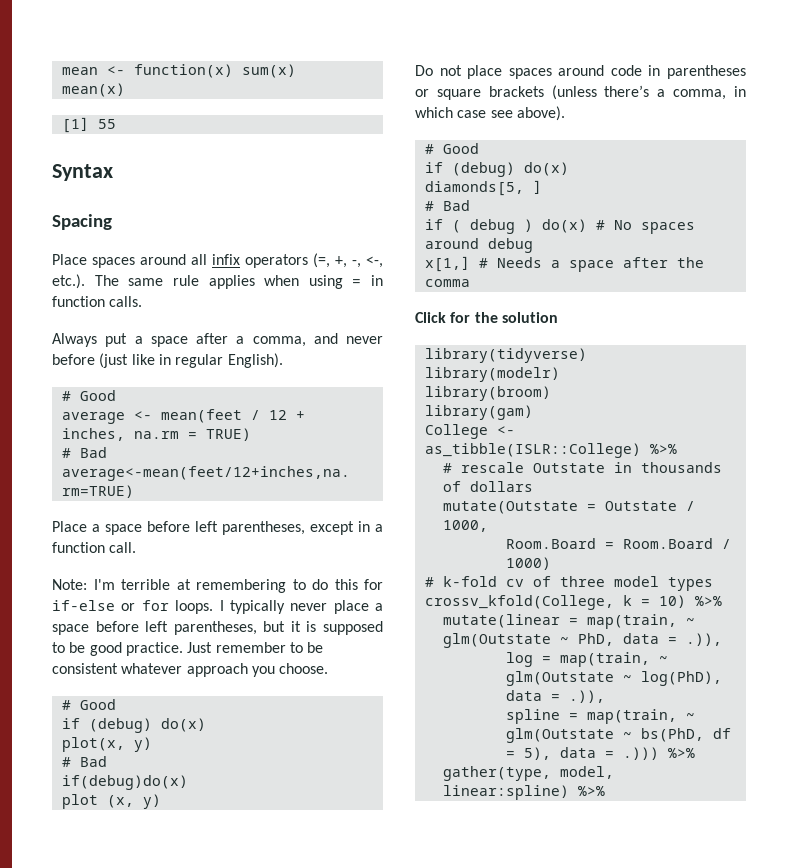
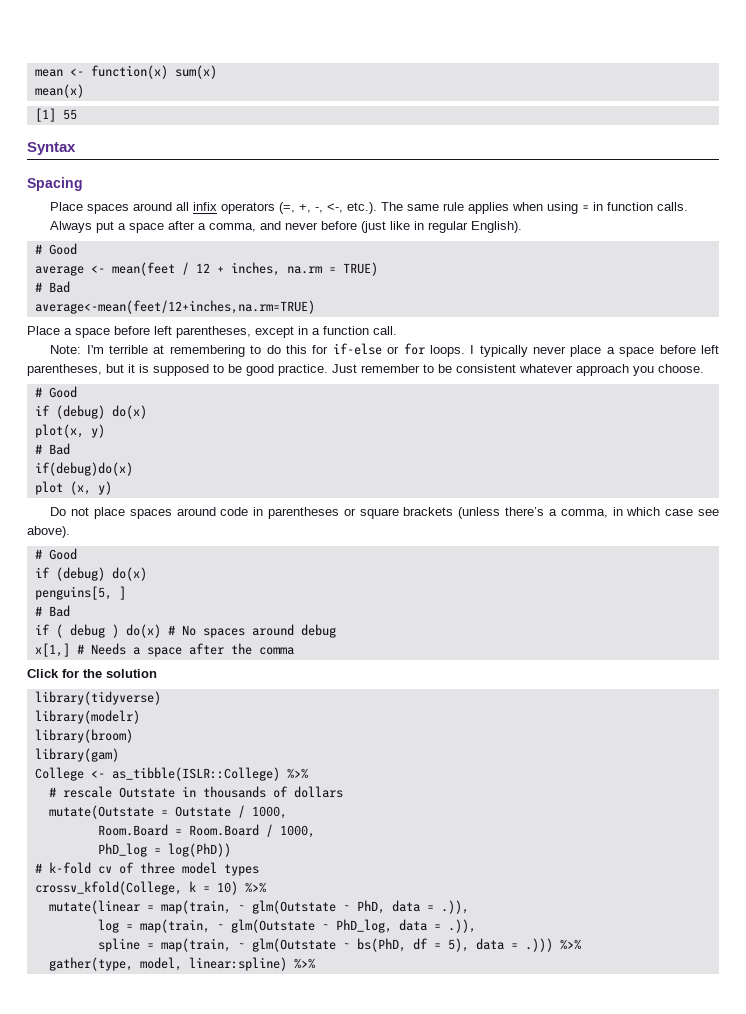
[424,181,524,196] diamonds[5, -> [34,586,112,600] penguins[5,
[505,557,551,570] 1000) -> [279,825,315,838] [97,843,231,857] 1000, // PhD_log = log(PhD))
[640,671,722,686] log(PhD), -> [335,919,392,933] PhD_log,

